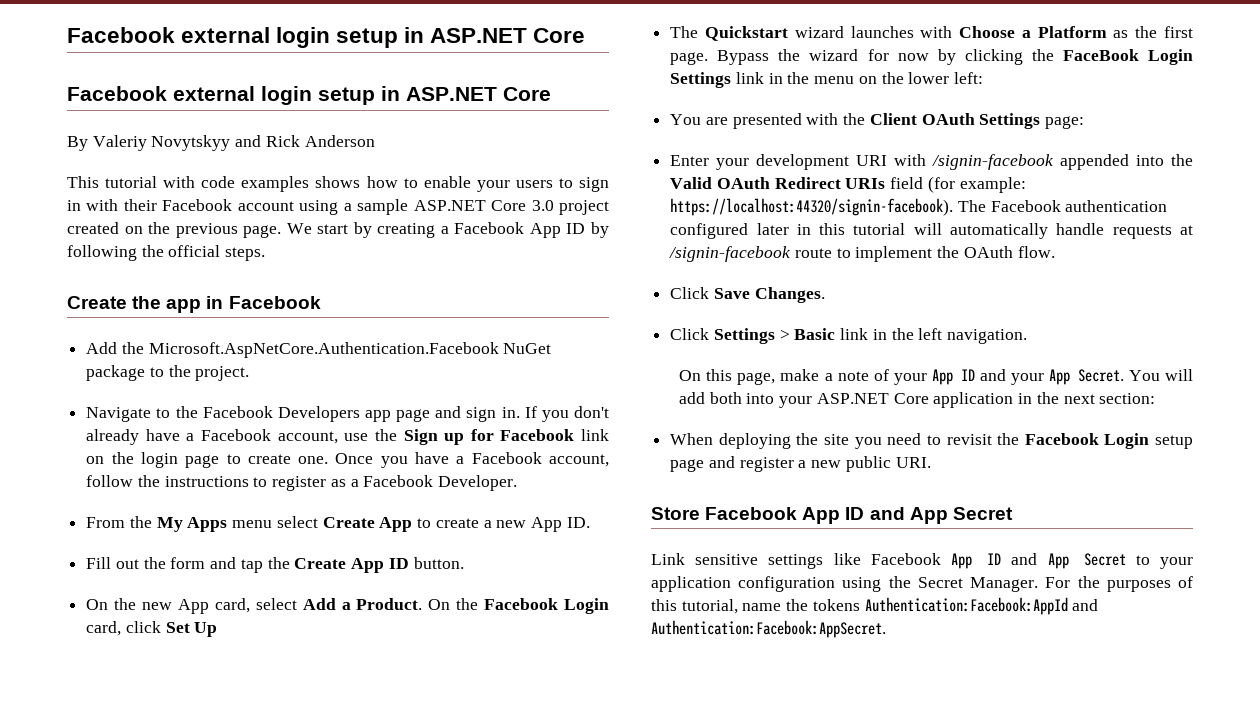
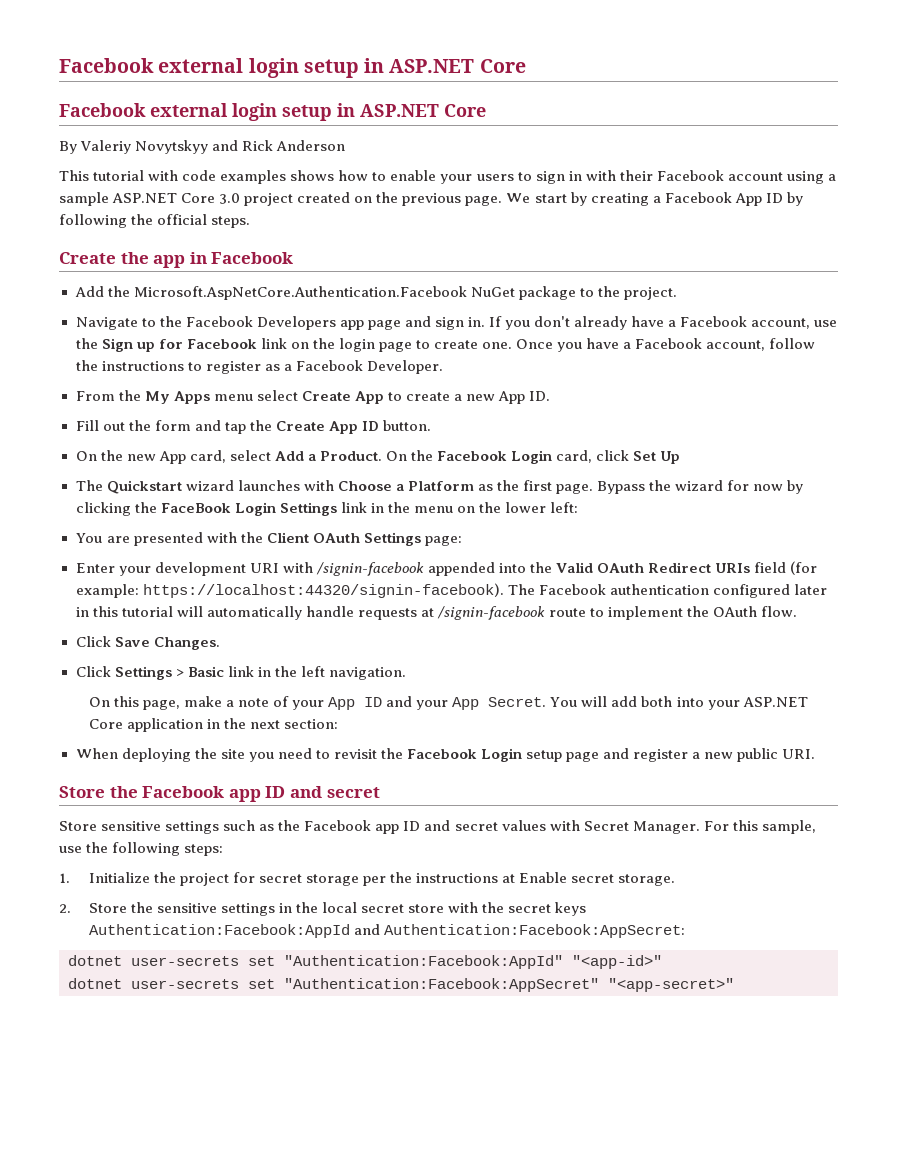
[705,507,1013,524] [651,553,1193,569] [651,576,1193,592] [651,597,1099,615] [651,620,886,638] Facebook App ID and App Secret // Link sensitive settings like Facebook App ID and App Secret to your application configuration using the Secret Manager. For the purposes of this tutorial, name the tokens Authentication:Facebook:AppId and Authentication:Facebook:AppSecret. -> [109,786,380,802] [59,820,816,834] [59,842,224,856] [59,872,676,886] [59,902,587,916] [88,924,685,938] [68,955,662,969] [68,978,734,992] the Facebook app ID and secret // Store sensitive settings such as the Facebook app ID and secret values with Secret Manager. For this sample, use the following steps: // 1. Initialize the project for secret storage per the instructions at Enable secret storage. // 2. Store the sensitive settings in the local secret store with the secret keys Authentication:Facebook:AppId and Authentication:Facebook:AppSecret: // dotnet user-secrets set "Authentication:Facebook:AppId" "<app-id>" // dotnet user-secrets set "Authentication:Facebook:AppSecret" "<app-secret>"

